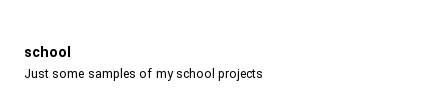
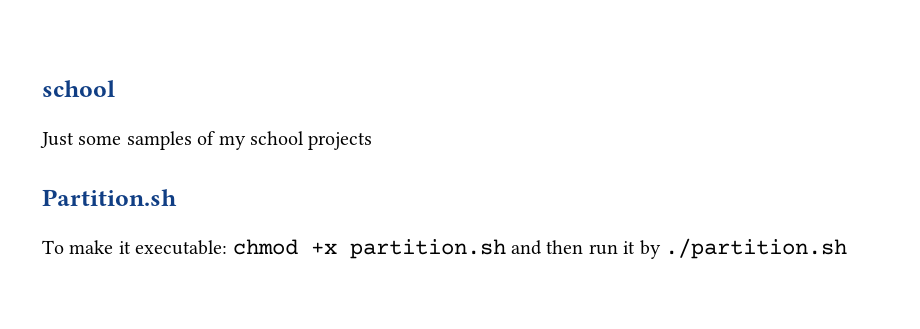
(264, 75) none -> [42,189,177,206] [42,238,847,259] // Partition.sh // To make it executable: chmod +x partition.sh and then run it by ./partition.sh

